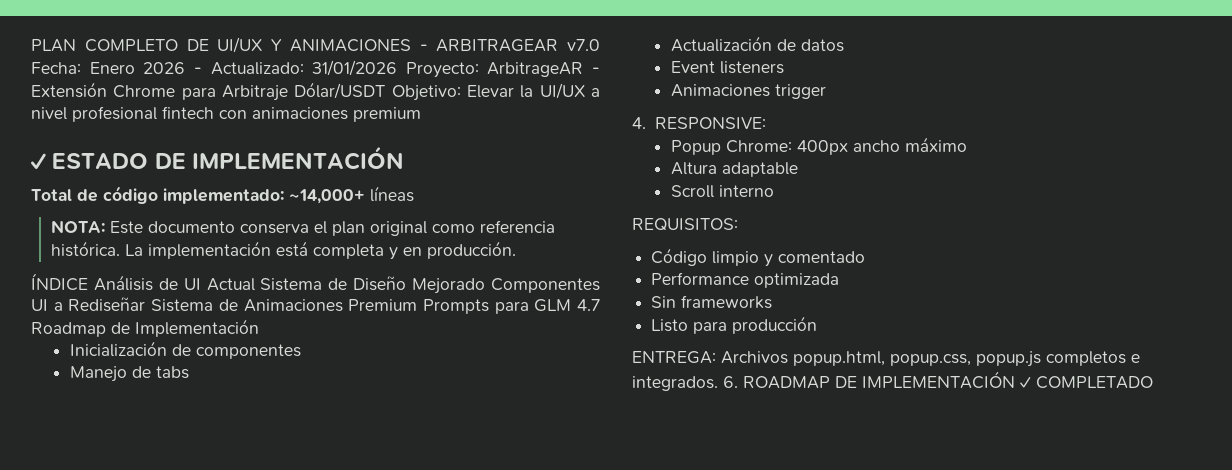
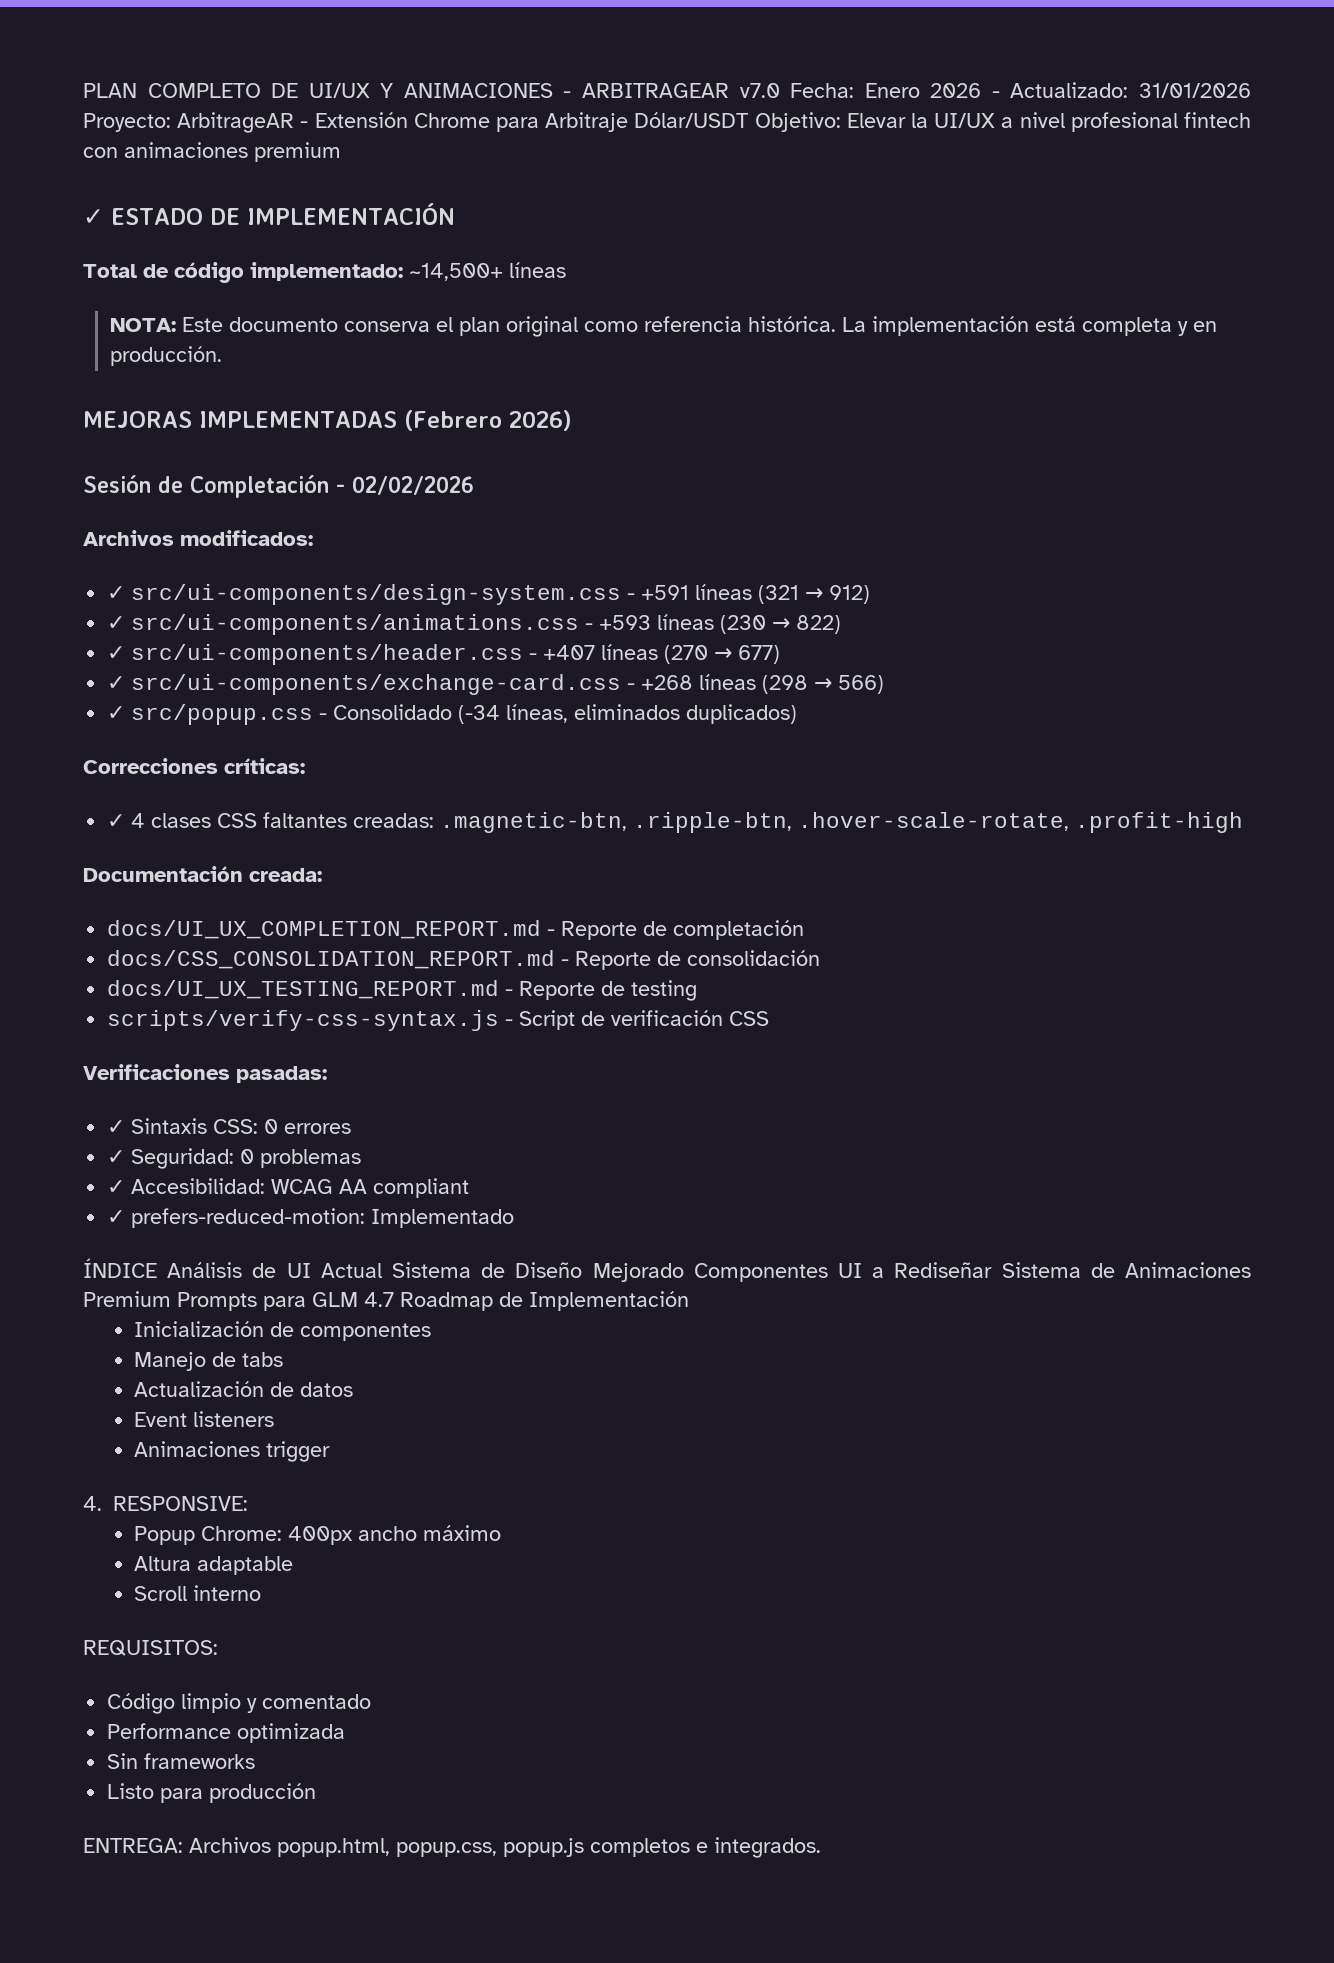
[289,189,365,204] ~14,000+ -> [409,263,503,281] ~14,500+
(516, 250) none -> [83,410,572,431] [83,475,474,498] [83,530,313,546] [107,584,871,605] [107,614,842,635] [107,644,781,665] [107,674,885,695] [107,704,798,725] [83,758,305,774] [107,812,1244,833] [83,866,322,882] [107,920,805,940] [107,950,821,970] [107,980,698,1001] [107,1010,770,1031] [83,1064,327,1083] [107,1118,352,1134] [107,1148,362,1169] [107,1178,470,1198] [107,1208,515,1228] // MEJORAS IMPLEMENTADAS (Febrero 2026) // Sesión de Completación - 02/02/2026 // Archivos modificados: // ✓ src/ui-components/design-system.css - +591 líneas (321 → 912) // ✓ src/ui-components/animations.css - +593 líneas (230 → 822) // ✓ src/ui-components/header.css - +407 líneas (270 → 677) // ✓ src/ui-components/exchange-card.css - +268 líneas (298 → 566) // ✓ src/popup.css - Consolidado (-34 líneas, eliminados duplicados) // Correcciones críticas: // ✓ 4 clases CSS faltantes creadas: .magnetic-btn, .ripple-btn, .hover-scale-rotate, .profit-high // Documentación creada: // docs/UI_UX_COMPLETION_REPORT.md - Reporte de completación // docs/CSS_CONSOLIDATION_REPORT.md - Reporte de consolidación // docs/UI_UX_TESTING_REPORT.md - Reporte de testing // scripts/verify-css-syntax.js - Script de verificación CSS // Verificaciones pasadas: // ✓ Sintaxis CSS: 0 errores // ✓ Seguridad: 0 problemas // ✓ Accesibilidad: WCAG AA compliant // ✓ prefers-reduced-motion: Implementado
[723,371,1153,389] 6. ROADMAP DE IMPLEMENTACIÓN ✓ COMPLETADO -> (821, 1847) none

